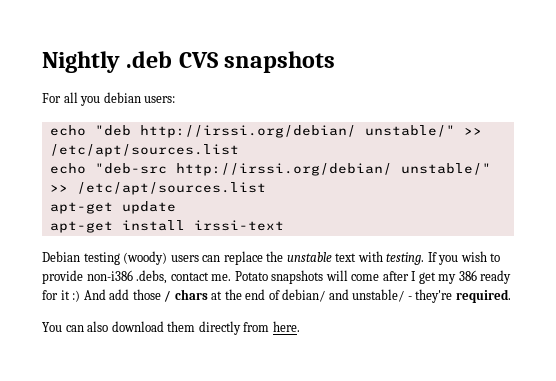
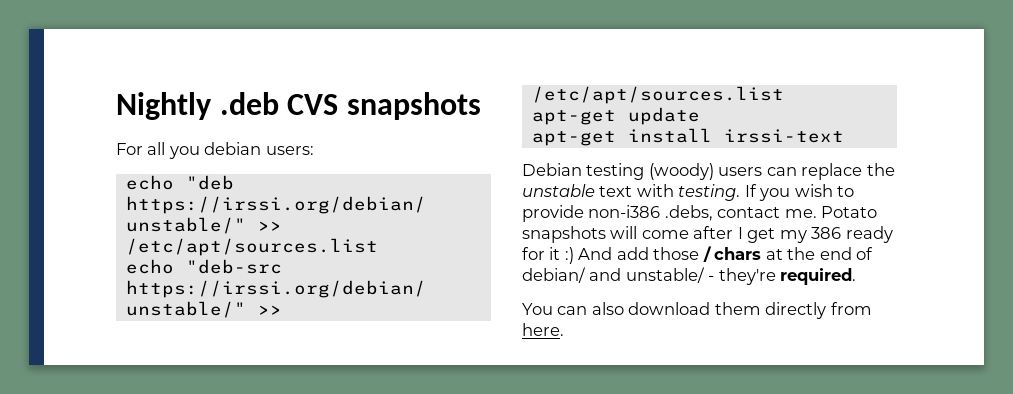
[139,125,356,138] http://irssi.org/debian/ -> [125,196,426,214] https://irssi.org/debian/
[175,163,392,176] http://irssi.org/debian/ -> [125,280,426,298] https://irssi.org/debian/

